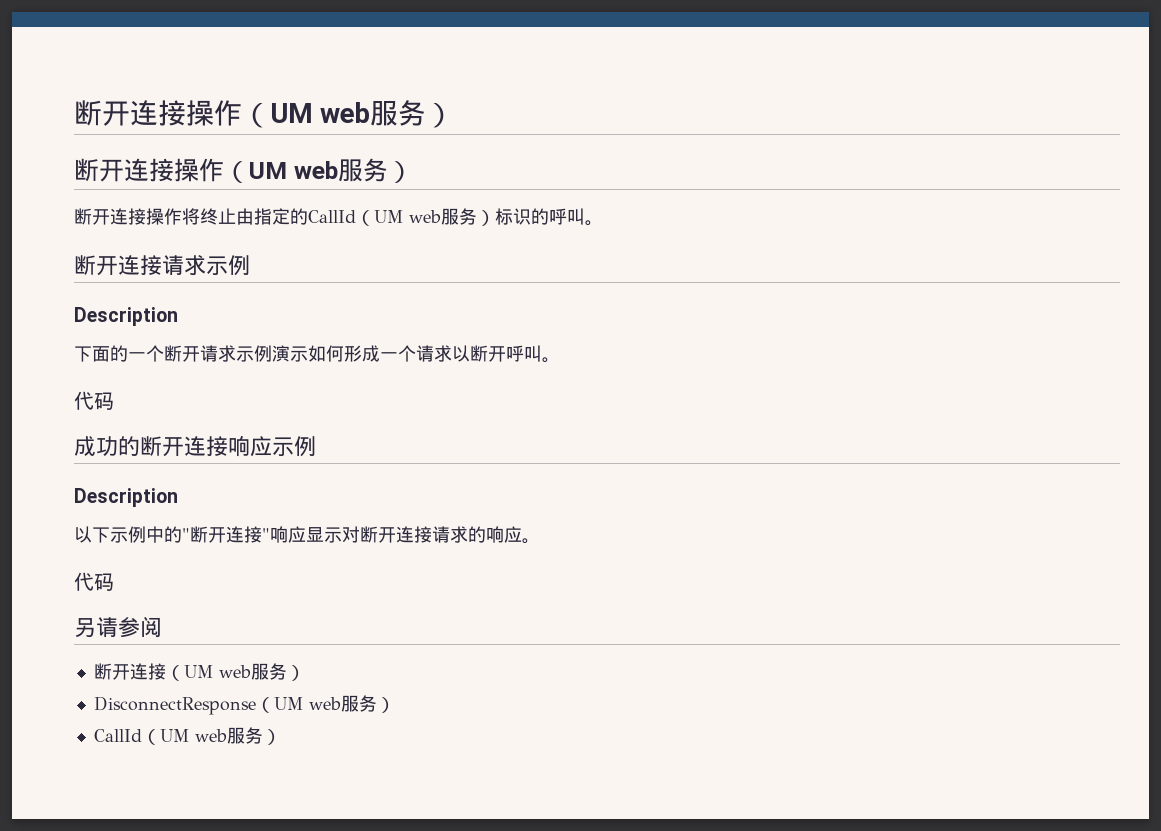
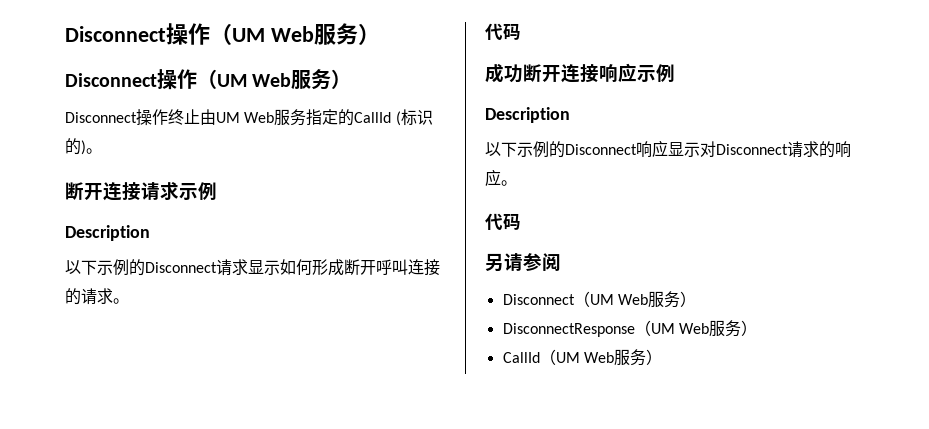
[74,100,455,128] [74,158,413,183] [74,208,585,226] 断开连接操作（UM web服务） // 断开连接操作（UM web服务） // 断开连接操作将终止由指定的CallId（UM web服务）标识的呼叫 -> [65,23,380,45] [65,69,352,90] [65,109,433,126] [65,138,86,155] Disconnect操作（UM Web服务） // Disconnect操作（UM Web服务） // Disconnect操作终止由UM Web服务指定的CallId (标识的)
[74,345,542,362] 下面的一个断开请求示例演示如何形成一个请求以断开呼叫 -> [65,259,440,276] [65,288,113,305] 以下示例的Disconnect请求显示如何形成断开呼叫连接的请求
[118,436,140,456] 的 -> (523, 73) none
[146,526,270,543] 中的"断开连接" -> [549,141,637,158] 的Disconnect
[360,526,432,543] 断开连接 -> [716,144,788,155] Disconnect
[93,663,251,681] 断开连接（UM web -> [502,291,648,307] Disconnect（UM Web
[308,697,341,710] web -> [678,323,709,334] Web
[194,729,227,742] web -> [583,352,614,363] Web

